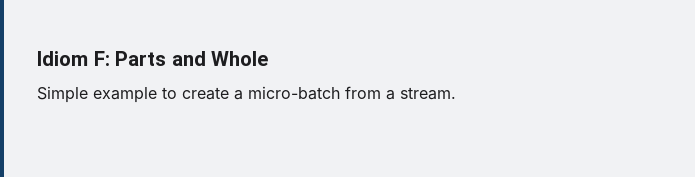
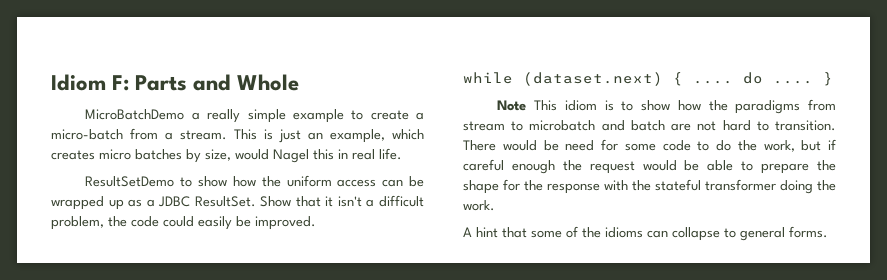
[37,86,88,103] Simple -> [85,109,286,123] MicroBatchDemo a really simple
(456, 93) none -> [234,129,424,143] [51,148,402,163] [85,175,425,187] [51,195,424,210] [51,216,316,230] [463,72,833,86] [497,99,836,114] [463,120,836,131] [463,139,836,152] [463,159,836,174] [463,179,836,194] [463,200,495,211] [463,226,828,241] This is just an example, which creates micro batches by size, would Nagel this in real life. // ResultSetDemo to show how the uniform access can be wrapped up as a JDBC ResultSet. Show that it isn't a difficult problem, the code could easily be improved. // while (dataset.next) { .... do .... } // Note This idiom is to show how the paradigms from stream to microbatch and batch are not hard to transition. There would be need for some code to do the work, but if careful enough the request would be able to prepare the shape for the response with the stateful transformer doing the work. // A hint that some of the idioms can collapse to general forms.

